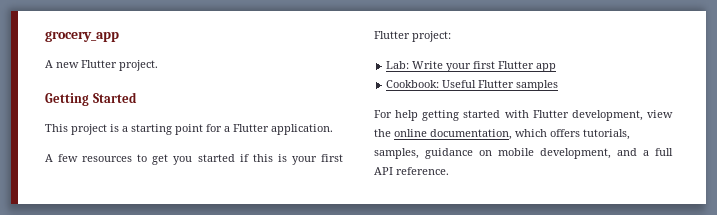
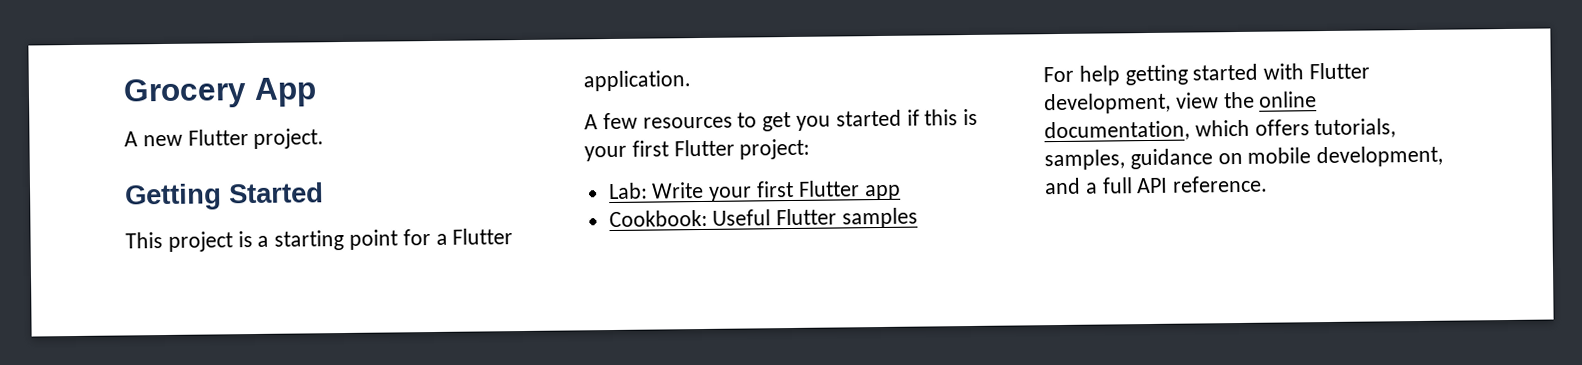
[45,31,119,42] grocery_app -> [123,77,317,109] Grocery App

